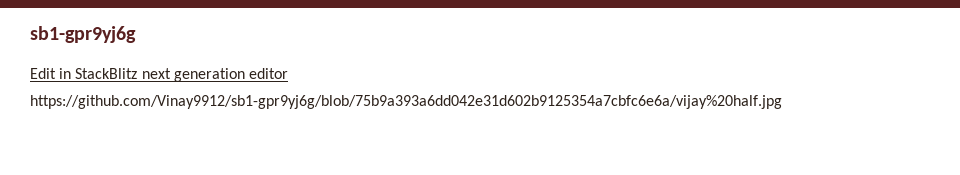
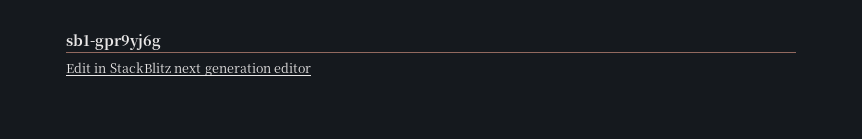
[30,95,782,109] https://github.com/Vinay9912/sb1-gpr9yj6g/blob/75b9a393a6dd042e31d602b9125354a7cbfc6e6a/vijay%20half.jpg -> (311, 67) none

